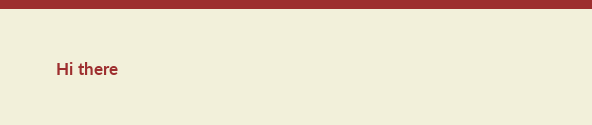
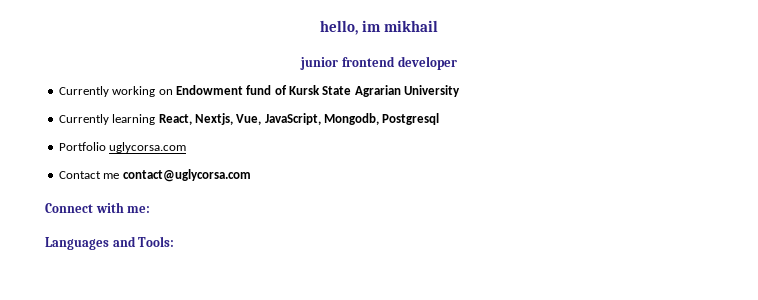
[56,62,118,75] Hi there -> [319,20,439,35] [300,56,457,70] [58,85,461,97] [58,113,440,125] [58,142,187,153] [58,169,251,182] [45,202,151,213] [45,236,175,250] hello, im mikhail // junior frontend developer // Currently working on Endowment fund of Kursk State Agrarian University // Currently learning React, Nextjs, Vue, JavaScript, Mongodb, Postgresql // Portfolio uglycorsa.com // Contact me contact@uglycorsa.com // Connect with me: // Languages and Tools:

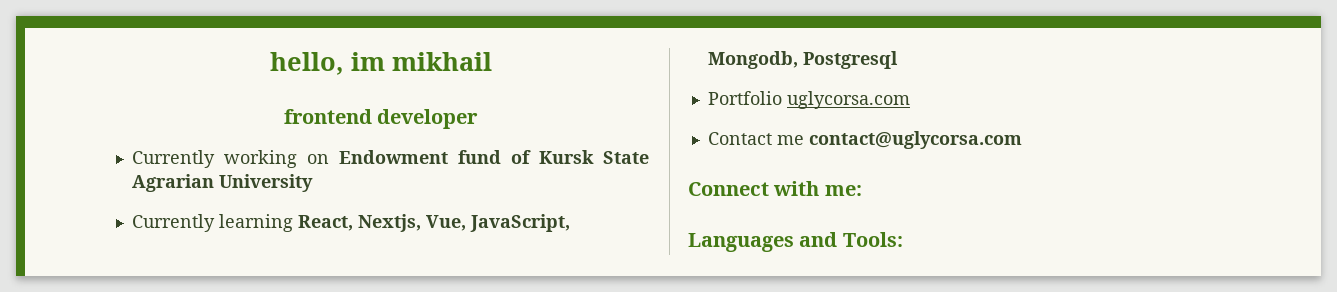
[300,57,339,70] junior -> (492, 61) none

